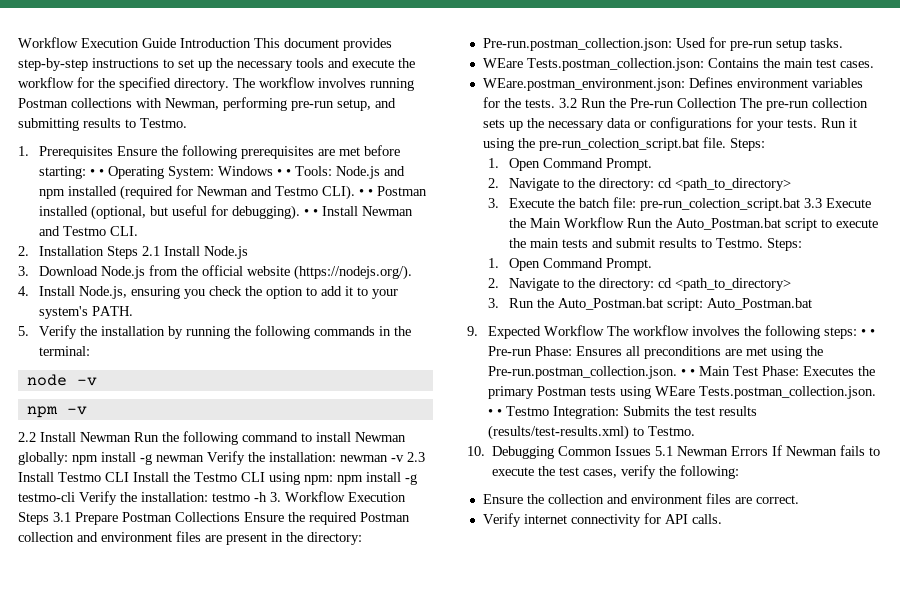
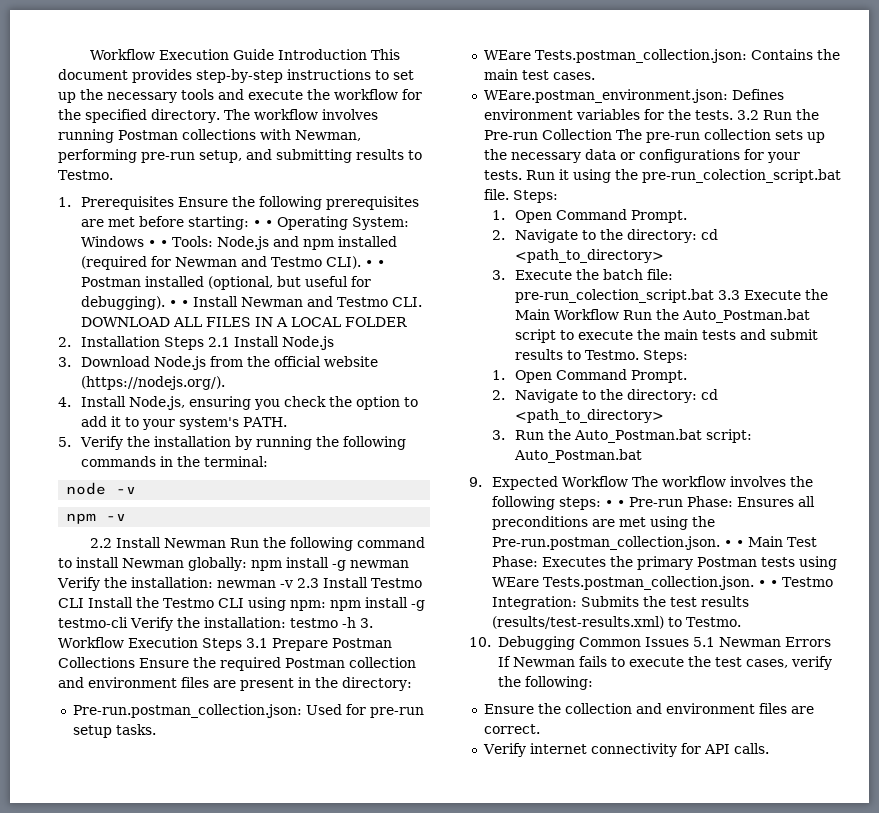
(139, 231) none -> [80,317,407,327] DOWNLOAD ALL FILES IN A LOCAL FOLDER

